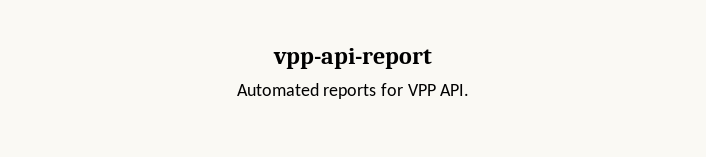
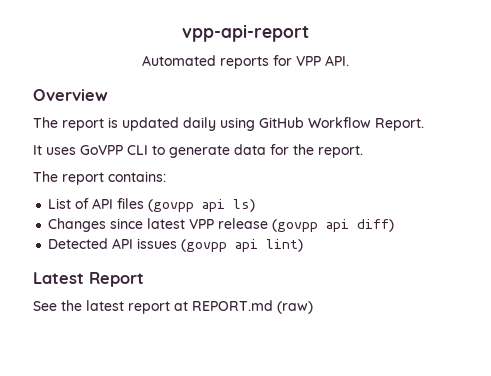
(470, 90) none -> [33,89,108,101] [33,117,424,131] [33,144,363,158] [33,171,166,185] [48,198,256,212] [48,218,395,232] [48,238,304,252] [33,272,144,287] [33,300,313,314] // Overview // The report is updated daily using GitHub Workflow Report. // It uses GoVPP CLI to generate data for the report. // The report contains: // List of API files (govpp api ls) // Changes since latest VPP release (govpp api diff) // Detected API issues (govpp api lint) // Latest Report // See the latest report at REPORT.md (raw)

